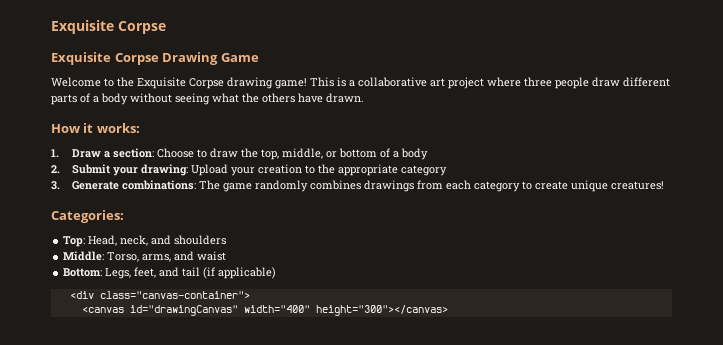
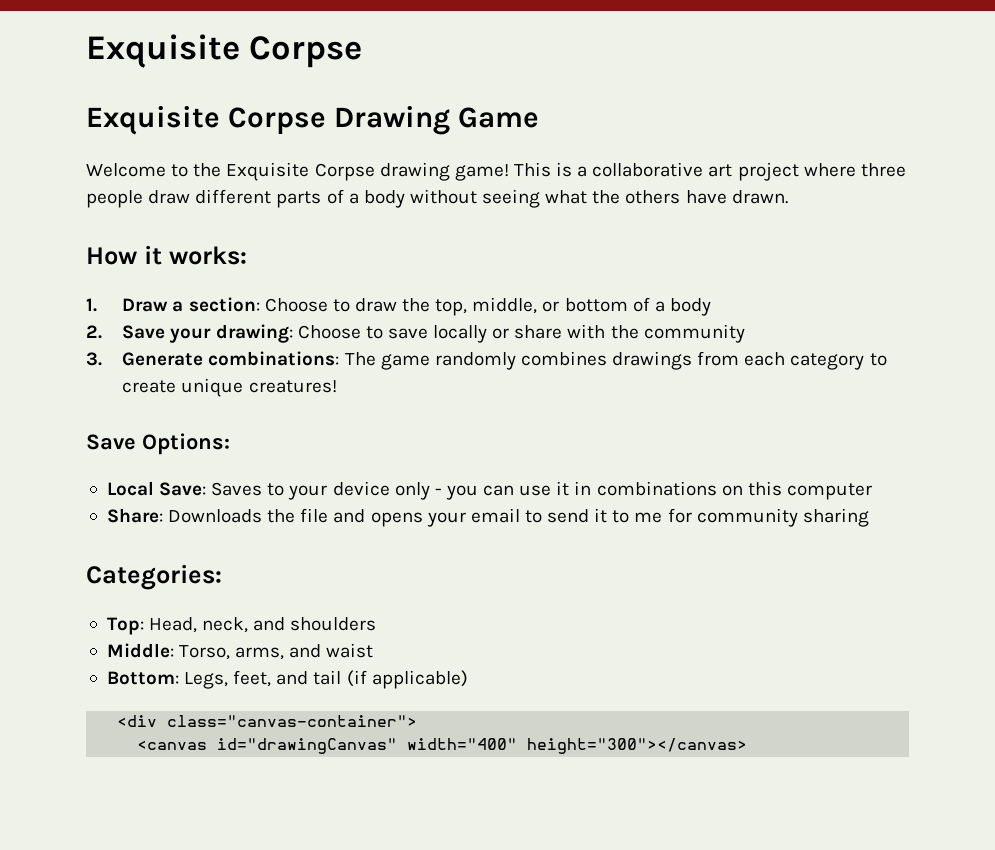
[72,164,111,174] Submit -> [122,325,166,339] Save
[191,164,448,176] Upload your creation to the appropriate category -> [297,324,745,343] Choose to save locally or share with the community
(665, 185) none -> [86,433,230,455] [106,481,872,500] [106,508,869,527] // Save Options: // Local Save: Saves to your device only - you can use it in combinations on this computer // Share: Downloads the file and opens your email to send it to me for community sharing

